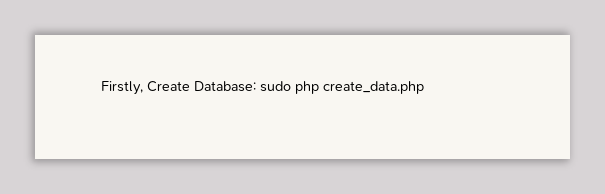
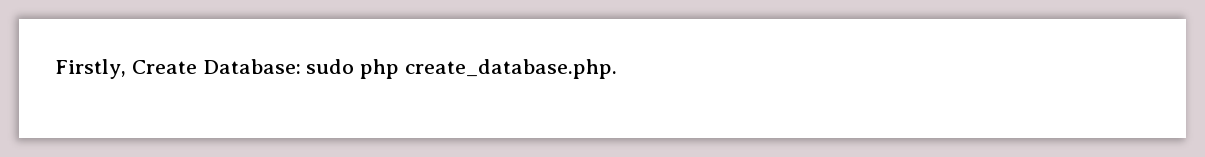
[323,81,424,94] create_data.php -> [405,59,618,79] create_database.php.

